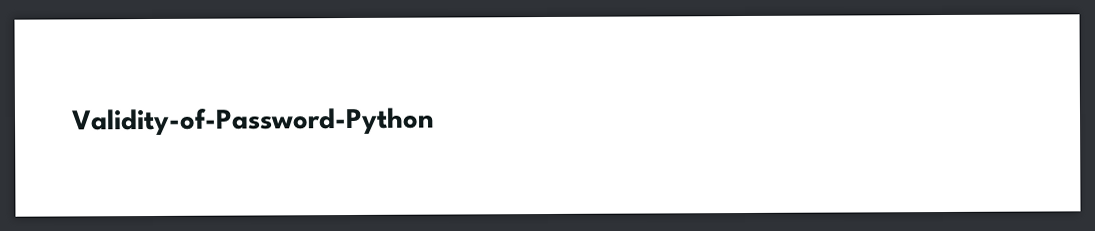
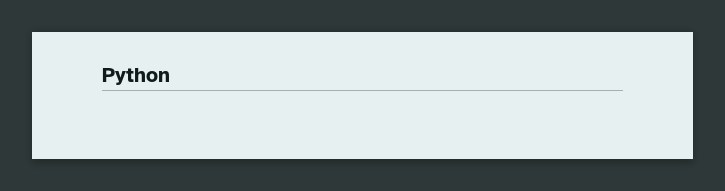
[71,107,435,136] Validity-of-Password-Python -> [102,68,170,85] Python

